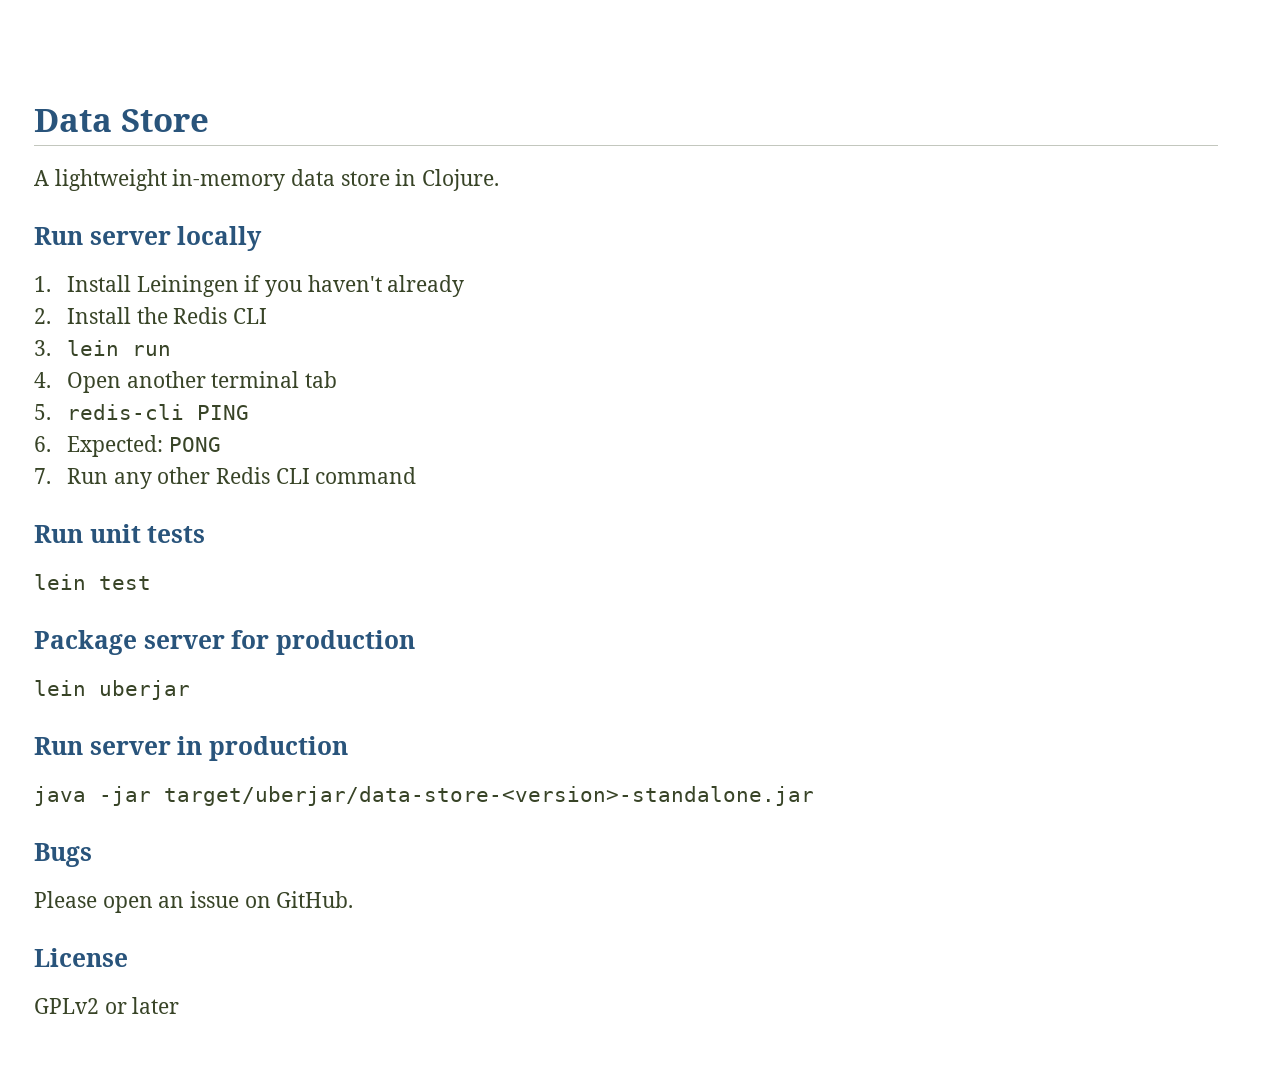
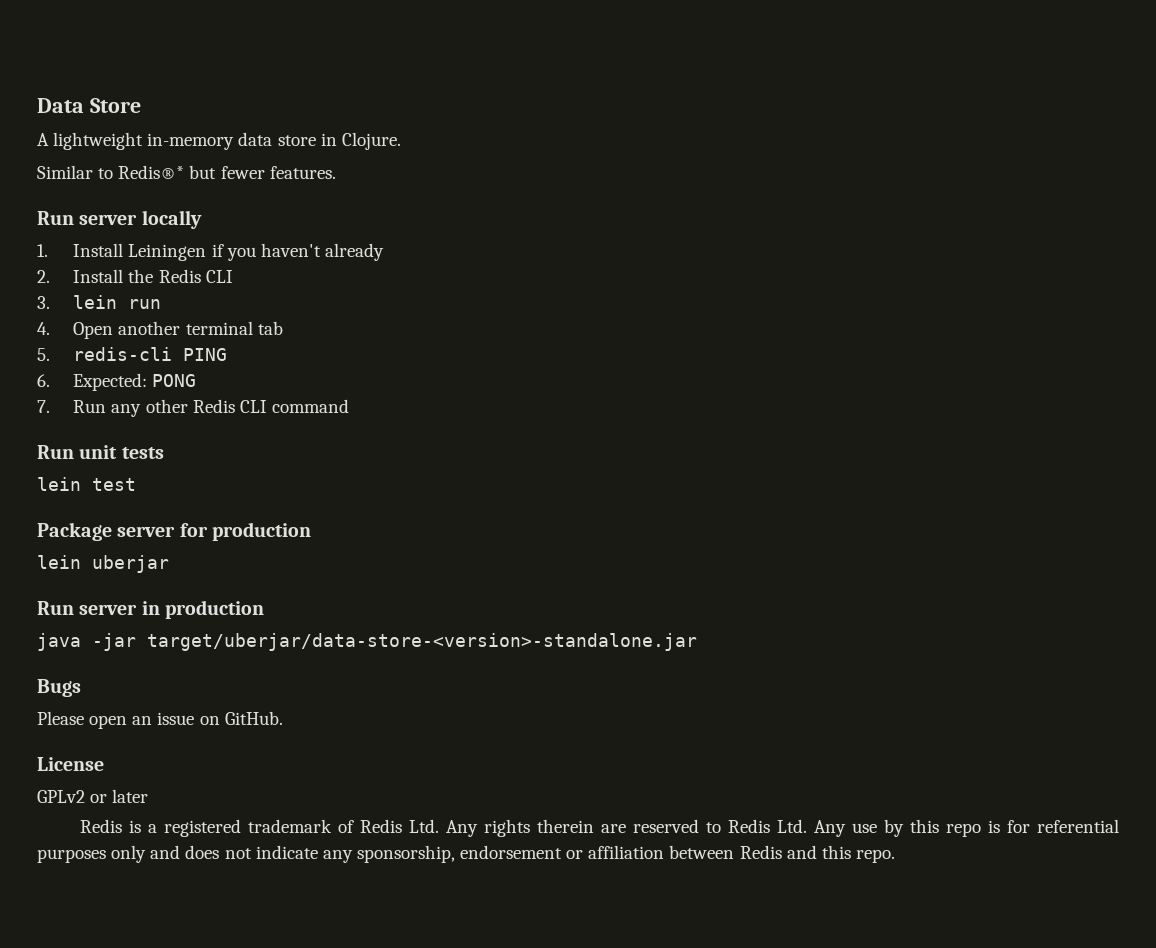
(500, 180) none -> [37,165,336,179] // Similar to Redis®* but fewer features.
(180, 1005) none -> [79,819,1120,837] [37,845,895,863] // Redis is a registered trademark of Redis Ltd. Any rights therein are reserved to Redis Ltd. Any use by this repo is for referential purposes only and does not indicate any sponsorship, endorsement or affiliation between Redis and this repo.

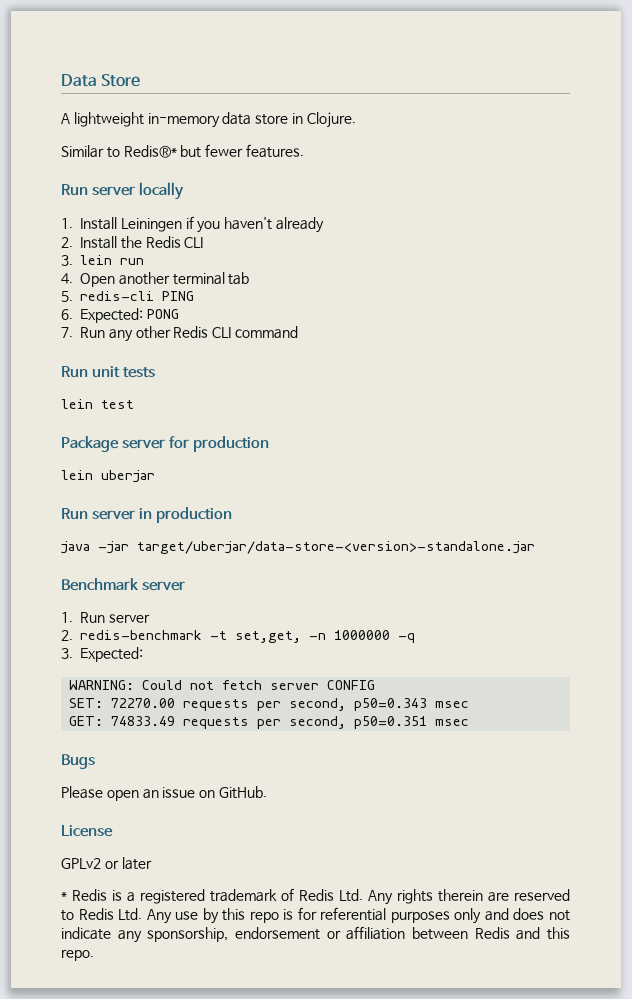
(697, 642) none -> [61,578,185,591] [61,612,150,623] [61,630,415,643] [61,647,143,662] [69,680,376,690] [69,698,470,711] [69,716,470,729] // Benchmark server // 1. Run server // 2. redis-benchmark -t set,get, -n 1000000 -q // 3. Expected: // WARNING: Could not fetch server CONFIG // SET: 72270.00 requests per second, p50=0.343 msec // GET: 74833.49 requests per second, p50=0.351 msec
(149, 796) none -> [61,891,67,900] *

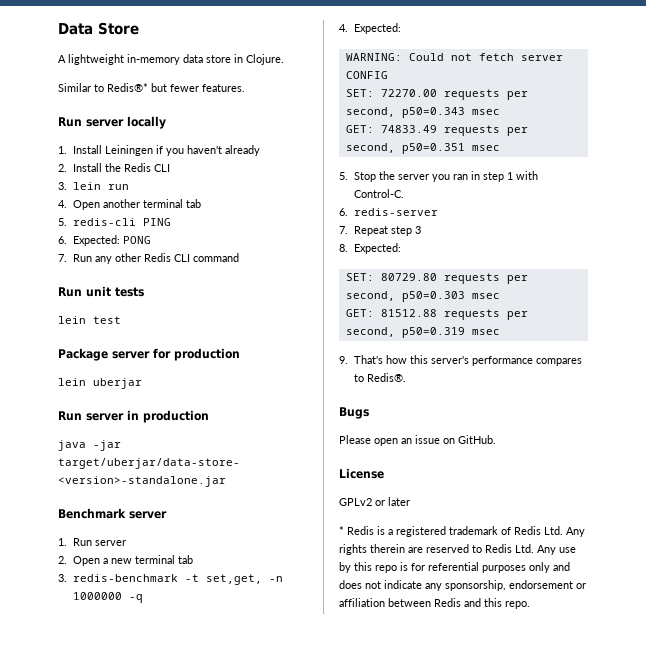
(73, 635) none -> [73,555,194,566] [58,574,67,582] Open a new terminal tab // 3.
[61,648,73,659] 3. -> [339,24,348,32] 4.
(470, 722) none -> [339,171,539,182] [354,189,405,198] [339,208,439,216] [339,226,422,236] [339,243,402,254] [345,273,528,284] [345,291,500,302] [345,309,528,320] [345,327,500,338] [339,355,583,366] [354,373,407,382] // 5. Stop the server you ran in step 1 with Control-C. // 6. redis-server // 7. Repeat step 3 // 8. Expected: // SET: 80729.80 requests per second, p50=0.303 msec // GET: 81512.88 requests per second, p50=0.319 msec // 9. That's how this server's performance compares to Redis®.

